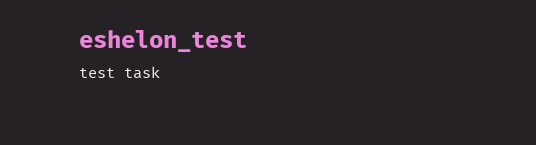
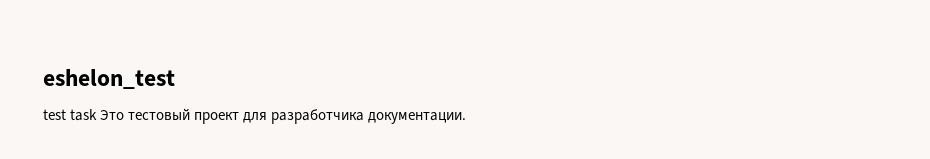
(160, 72) none -> [100,108,467,124] Это тестовый проект для разработчика документации.

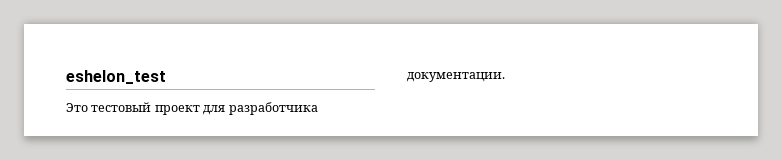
[43,109,98,121] test task -> (166, 77) none

